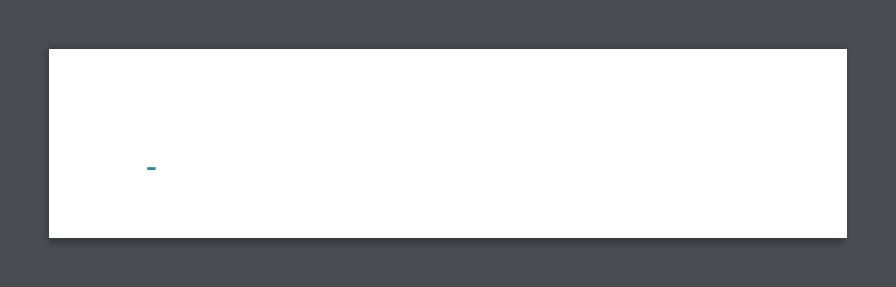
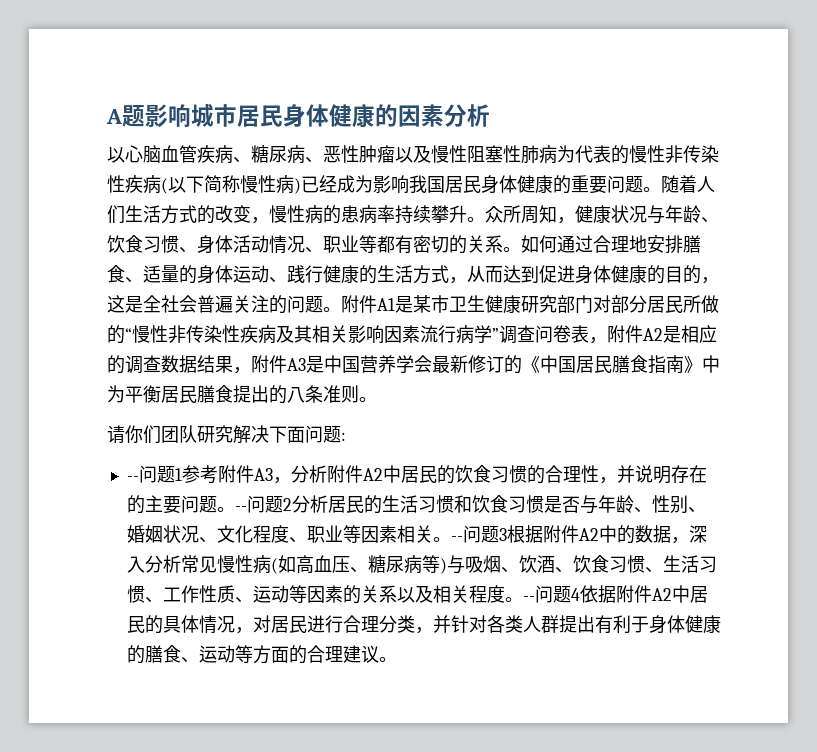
[146,167,157,176] - -> [106,103,490,128] [107,145,719,164] [107,175,715,194] [107,205,719,224] [107,235,701,254] [107,265,719,284] [107,295,719,314] [107,325,717,344] [107,355,720,374] [107,385,377,404] [107,425,346,444] [126,465,707,484] [126,495,706,514] [126,525,707,544] [126,555,717,574] [126,585,708,604] [126,615,721,634] [126,645,397,664] A题影响城市居民身体健康的因素分析 // 以心脑血管疾病、糖尿病、恶性肿瘤以及慢性阻塞性肺病为代表的慢性非传染性疾病(以下简称慢性病)已经成为影响我国居民身体健康的重要问题。随着人们生活方式的改变，慢性病的患病率持续攀升。众所周知，健康状况与年龄、饮食习惯、身体活动情况、职业等都有密切的关系。如何通过合理地安排膳食、适量的身体运动、践行健康的生活方式，从而达到促进身体健康的目的，这是全社会普遍关注的问题。附件A1是某市卫生健康研究部门对部分居民所做的“慢性非传染性疾病及其相关影响因素流行病学”调查问卷表，附件A2是相应的调查数据结果，附件A3是中国营养学会最新修订的《中国居民膳食指南》中为平衡居民膳食提出的八条准则。 // 请你们团队研究解决下面问题: // --问题1参考附件A3，分析附件A2中居民的饮食习惯的合理性，并说明存在的主要问题。--问题2分析居民的生活习惯和饮食习惯是否与年龄、性别、婚姻状况、文化程度、职业等因素相关。--问题3根据附件A2中的数据，深入分析常见慢性病(如高血压、糖尿病等)与吸烟、饮酒、饮食习惯、生活习惯、工作性质、运动等因素的关系以及相关程度。--问题4依据附件A2中居民的具体情况，对居民进行合理分类，并针对各类人群提出有利于身体健康的膳食、运动等方面的合理建议。

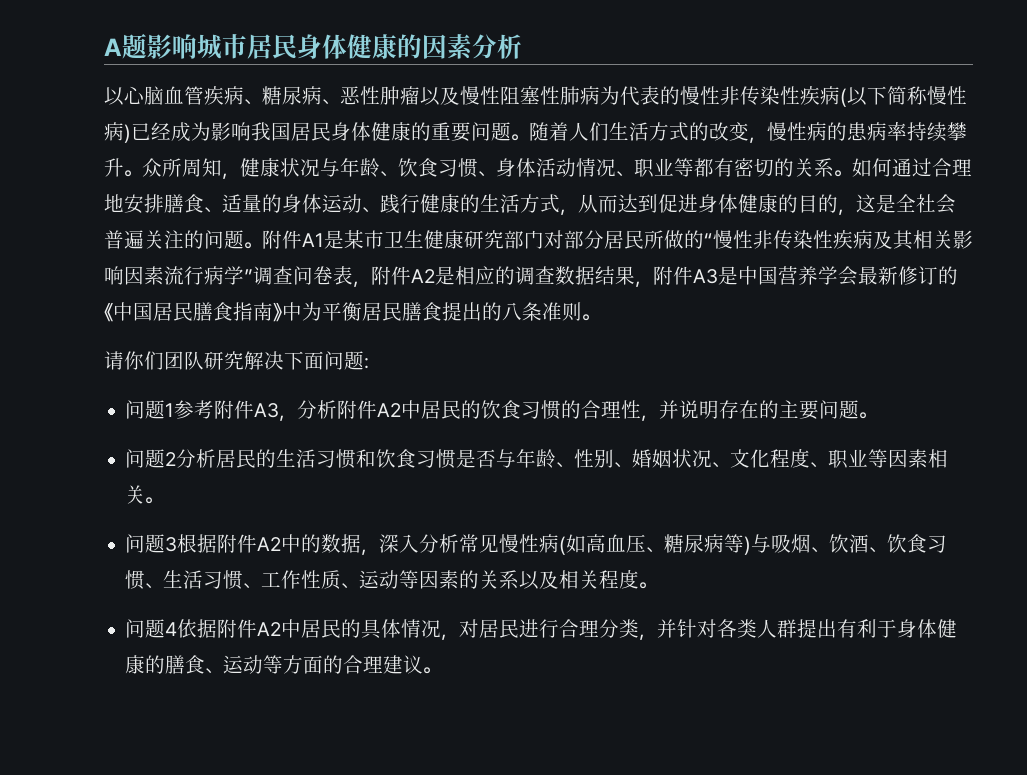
[126,476,139,481] -- -> (369, 363) none
[234,506,247,511] -- -> (878, 415) //
[450,536,463,541] -- -> (164, 500) //
[522,596,535,601] -- -> (658, 585) //

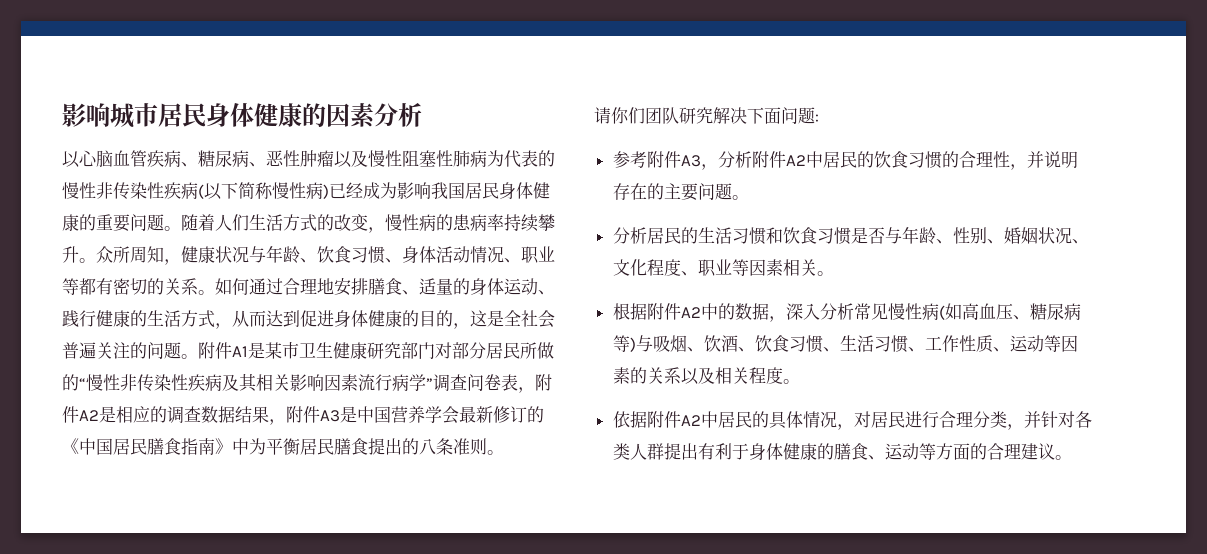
[104,33,147,59] A题 -> (62, 115) none
[125,400,175,419] 问题1 -> (819, 118) none
[125,449,177,468] 问题2 -> (749, 197) none
[125,534,178,553] 问题3 -> (834, 273) none
[125,619,178,638] 问题4 -> (800, 381) none

